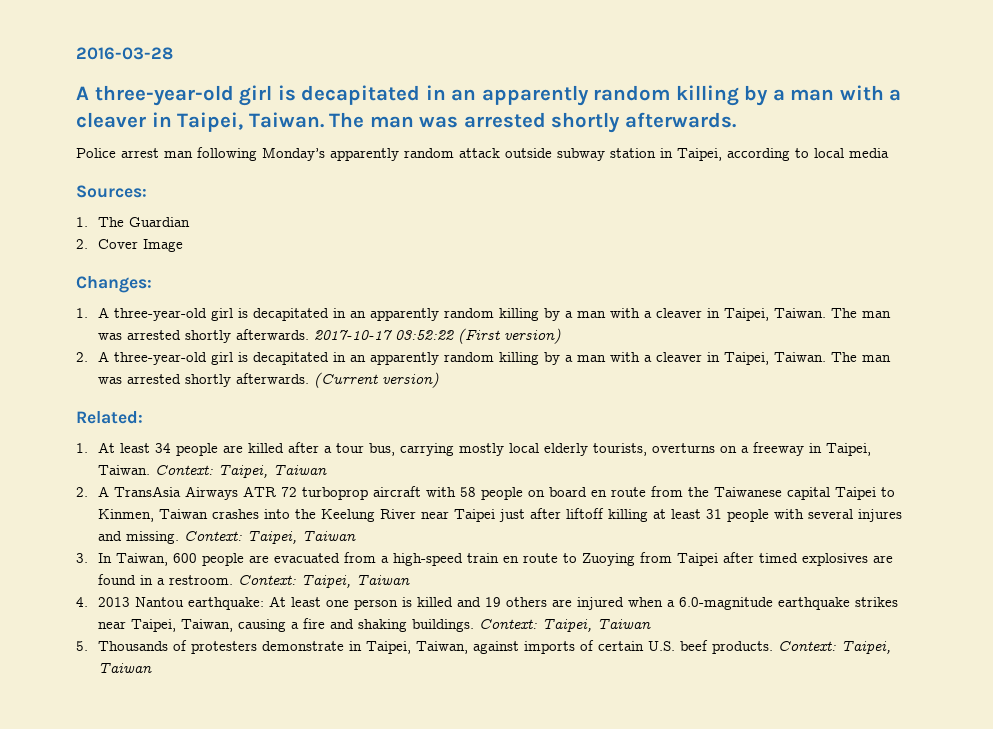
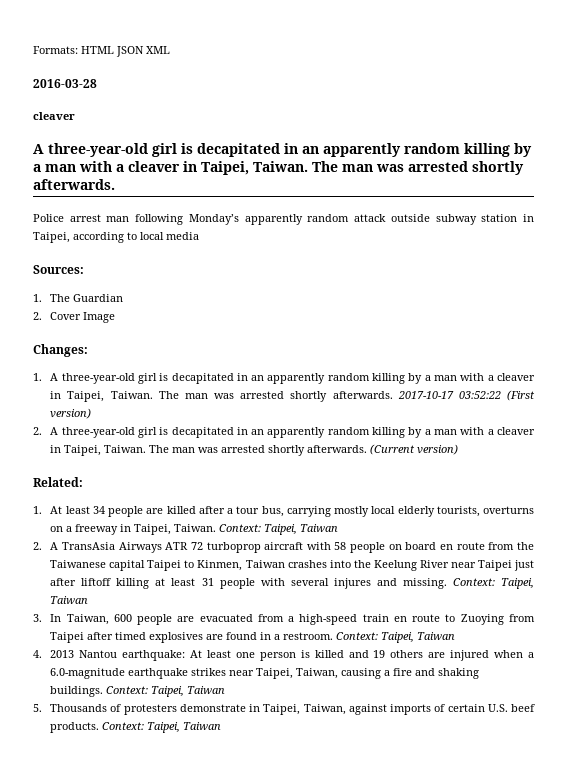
(76, 53) none -> [33,46,170,57] Formats: HTML JSON XML //
(173, 53) none -> [33,112,75,120] // cleaver

